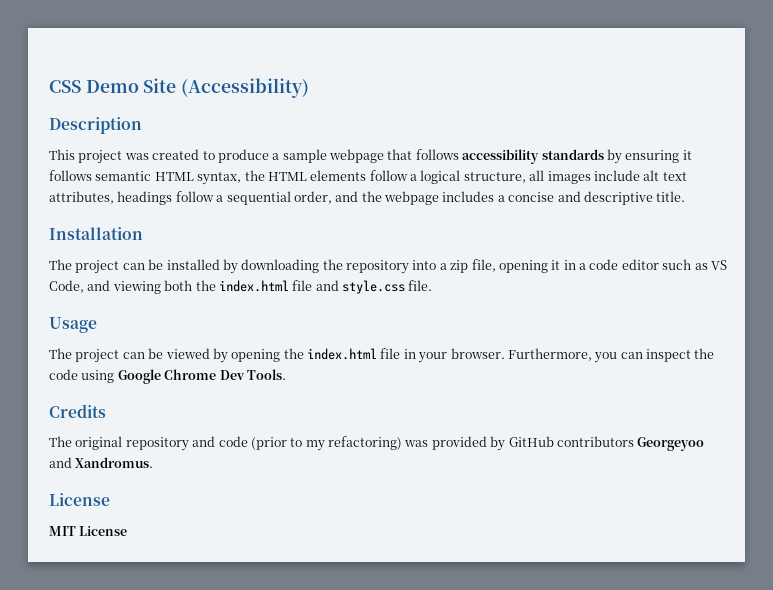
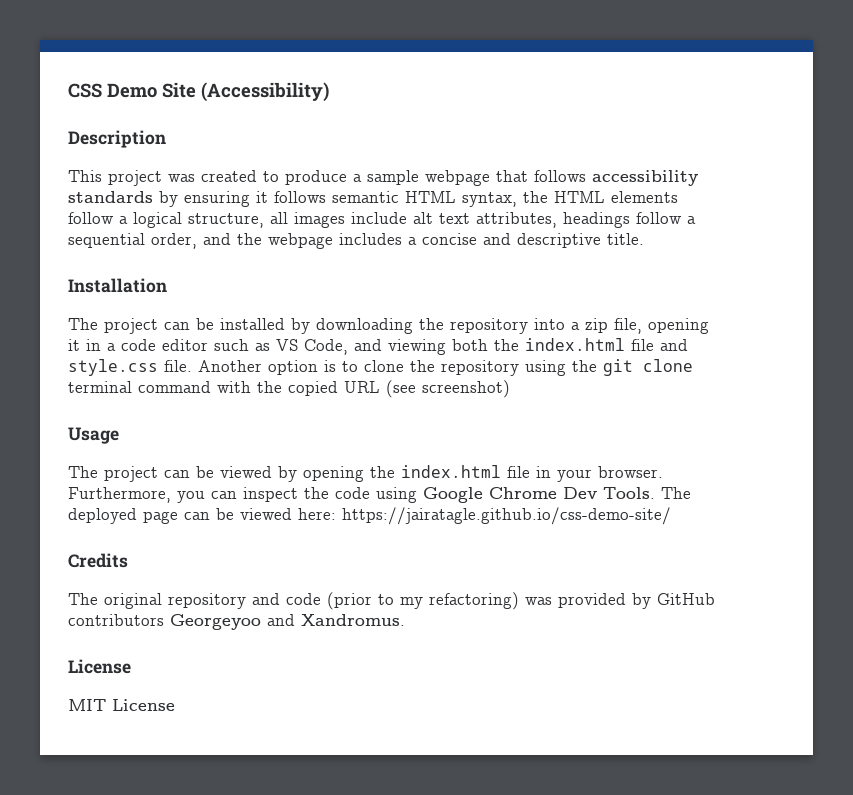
(433, 285) none -> [198,359,693,376] [68,380,510,398] Another option is to clone the repository using the git clone terminal command with the copied URL (see screenshot)
(286, 374) none -> [661,487,691,499] [68,507,671,525] The deployed page can be viewed here: https://jairatagle.github.io/css-demo-site/

